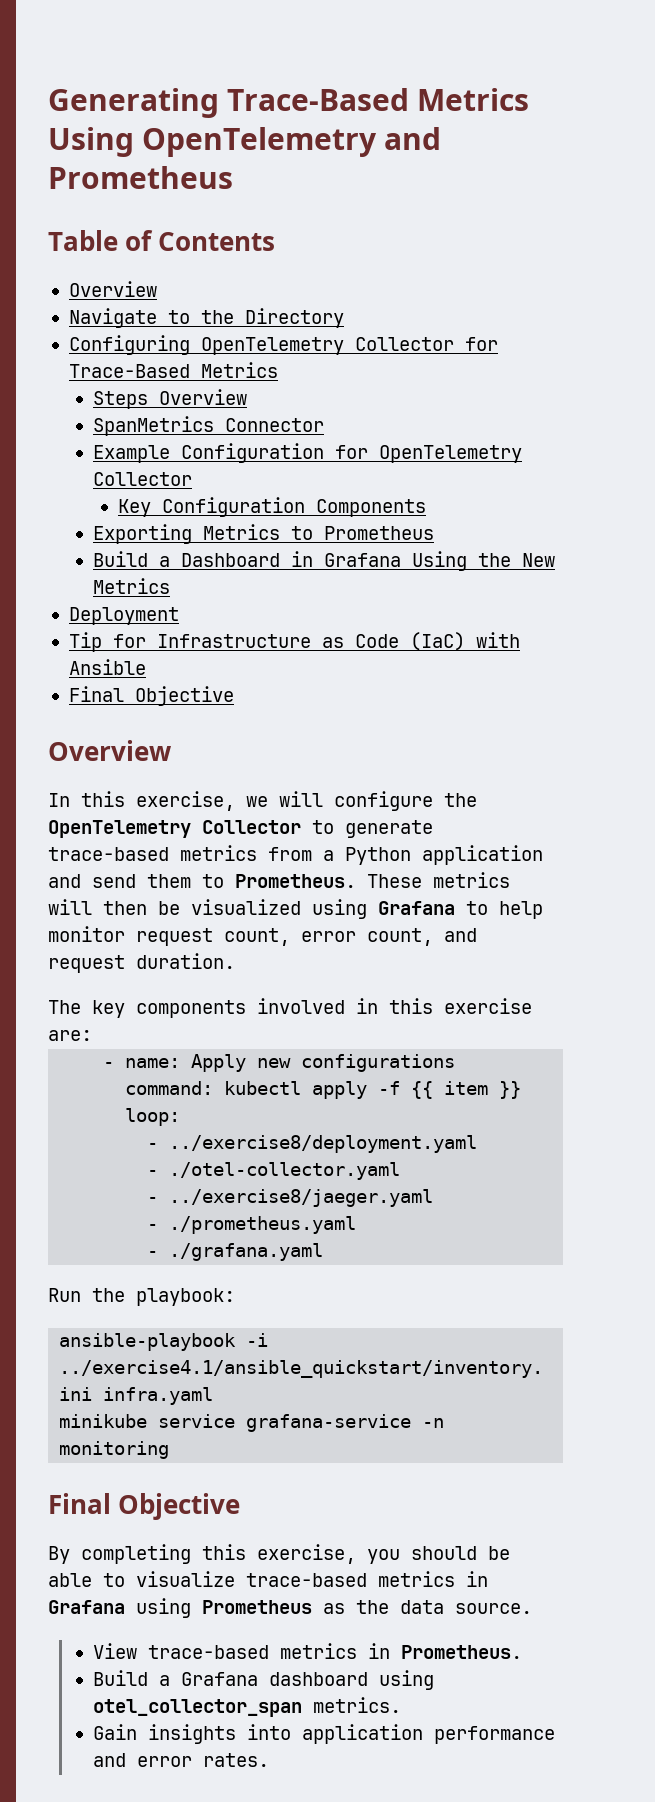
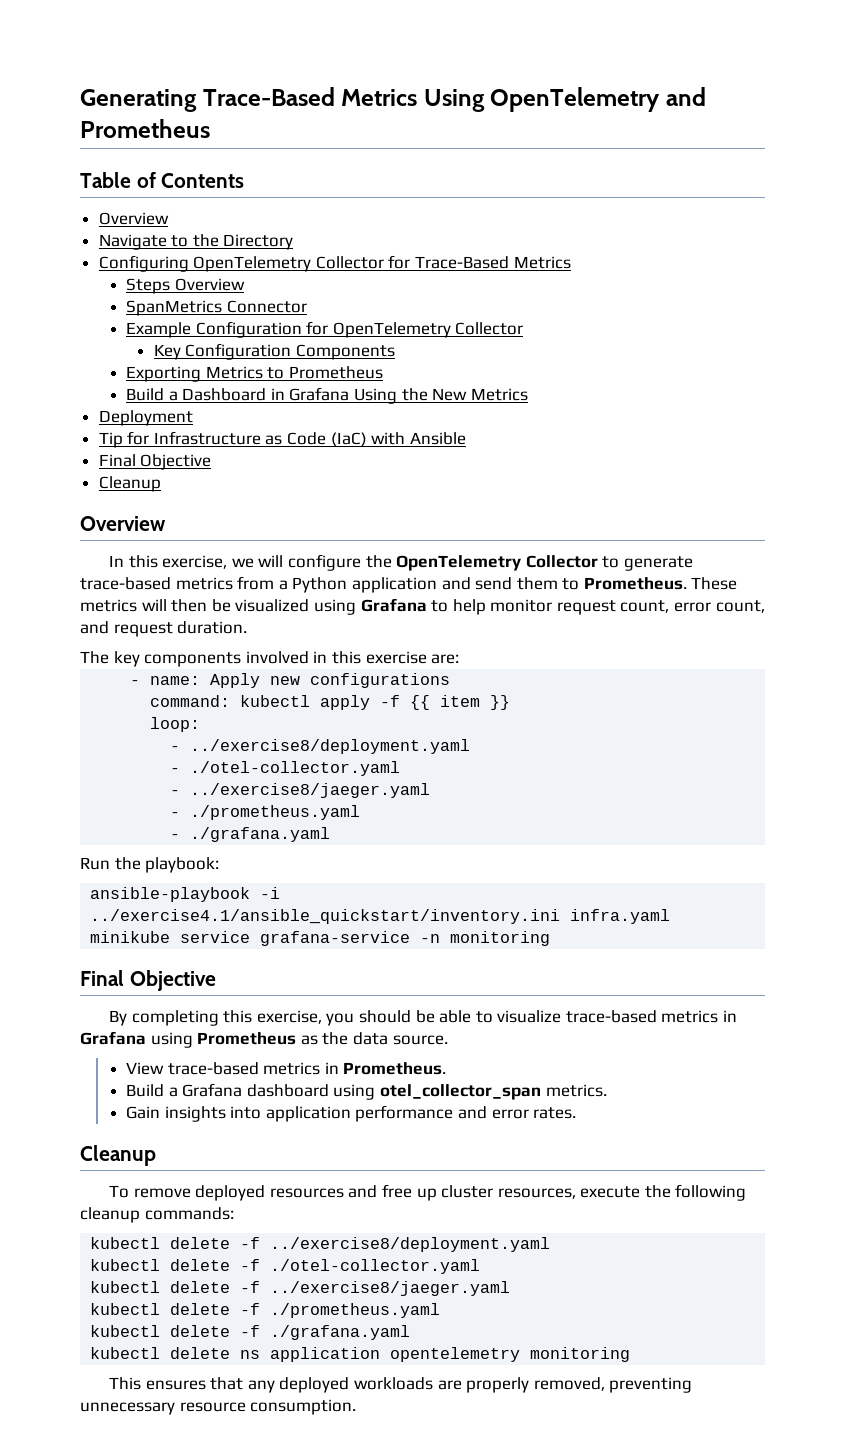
(234, 696) none -> [98,476,161,492] // Cleanup
(270, 1760) none -> [80,1145,156,1166] [108,1184,747,1201] [80,1207,234,1223] [90,1237,551,1252] [90,1259,481,1274] [90,1281,511,1296] [90,1303,441,1318] [90,1325,411,1340] [90,1347,631,1362] [108,1377,693,1393] [80,1399,357,1415] // Cleanup // To remove deployed resources and free up cluster resources, execute the following cleanup commands: // kubectl delete -f ../exercise8/deployment.yaml // kubectl delete -f ./otel-collector.yaml // kubectl delete -f ../exercise8/jaeger.yaml // kubectl delete -f ./prometheus.yaml // kubectl delete -f ./grafana.yaml // kubectl delete ns application opentelemetry monitoring // This ensures that any deployed workloads are properly removed, preventing unnecessary resource consumption.

